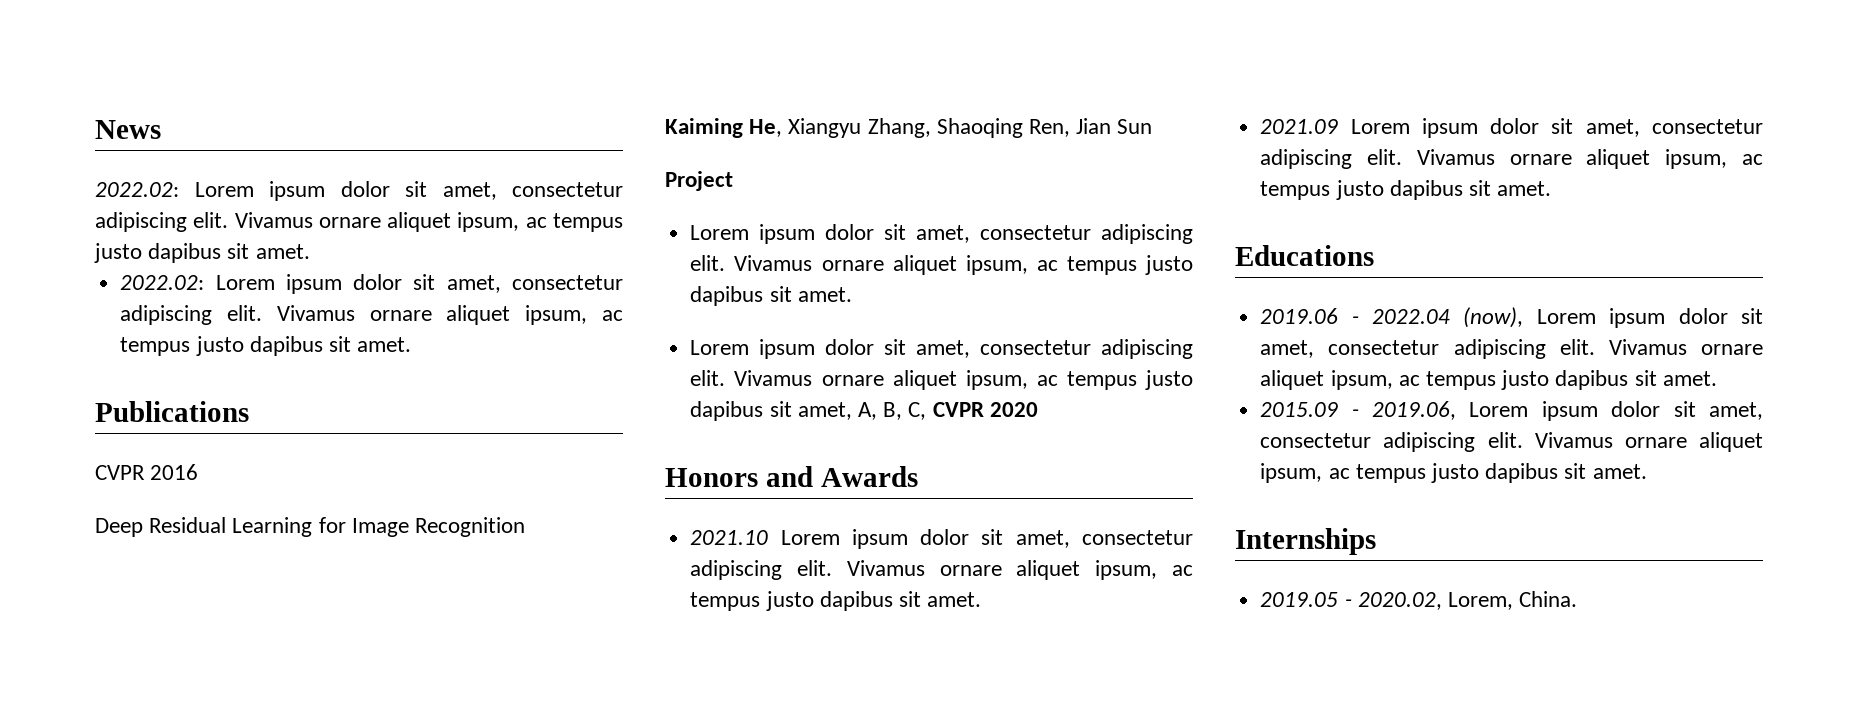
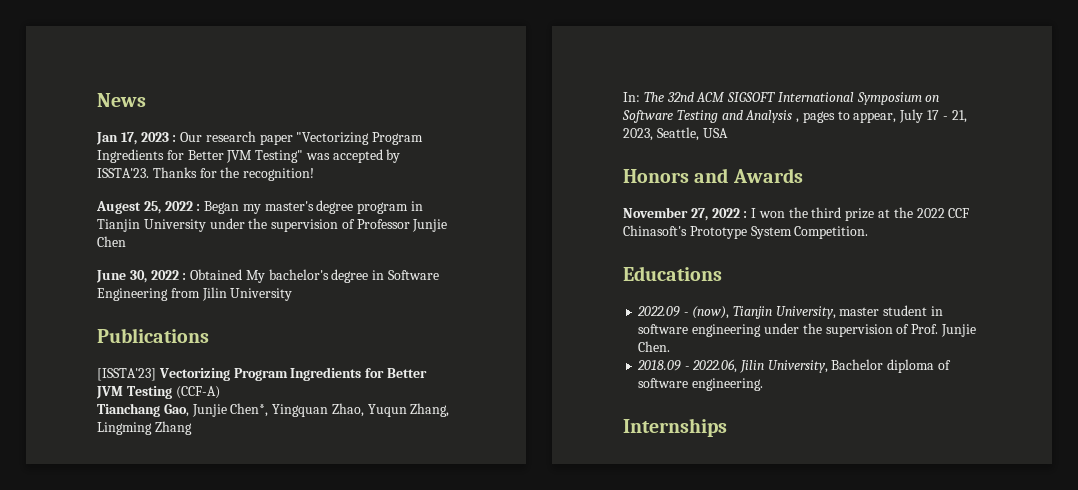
[95,181,623,201] [95,212,623,232] [94,243,310,263] [120,274,623,294] [120,305,623,325] [120,336,412,356] [95,401,249,422] [95,464,199,480] [95,517,526,537] [665,118,1153,138] [665,171,733,191] [690,224,1193,244] [690,255,1193,275] [690,286,852,306] [690,339,1193,359] [690,370,1193,390] [690,401,1038,421] [665,466,918,487] [690,529,1193,549] [690,560,1193,580] [690,591,982,611] [1260,118,1763,138] [1260,149,1763,169] [1260,180,1552,200] [1235,245,1374,266] [1260,307,1763,328] [1260,339,1763,359] [1260,370,1717,390] [1260,401,1763,421] [1260,432,1763,452] [1260,463,1647,483] [1235,528,1376,555] [1260,591,1578,610] 2022.02: Lorem ipsum dolor sit amet, consectetur adipiscing elit. Vivamus ornare aliquet ipsum, ac tempus justo dapibus sit amet. // 2022.02: Lorem ipsum dolor sit amet, consectetur adipiscing elit. Vivamus ornare aliquet ipsum, ac tempus justo dapibus sit amet. // Publications // CVPR 2016 // Deep Residual Learning for Image Recognition // Kaiming He, Xiangyu Zhang, Shaoqing Ren, Jian Sun // Project // Lorem ipsum dolor sit amet, consectetur adipiscing elit. Vivamus ornare aliquet ipsum, ac tempus justo dapibus sit amet. // Lorem ipsum dolor sit amet, consectetur adipiscing elit. Vivamus ornare aliquet ipsum, ac tempus justo dapibus sit amet, A, B, C, CVPR 2020 // Honors and Awards // 2021.10 Lorem ipsum dolor sit amet, consectetur adipiscing elit. Vivamus ornare aliquet ipsum, ac tempus justo dapibus sit amet. // 2021.09 Lorem ipsum dolor sit amet, consectetur adipiscing elit. Vivamus ornare aliquet ipsum, ac tempus justo dapibus sit amet. // Educations // 2019.06 - 2022.04 (now), Lorem ipsum dolor sit amet, consectetur adipiscing elit. Vivamus ornare aliquet ipsum, ac tempus justo dapibus sit amet. // 2015.09 - 2019.06, Lorem ipsum dolor sit amet, consectetur adipiscing elit. Vivamus ornare aliquet ipsum, ac tempus justo dapibus sit amet. // Internships // 2019.05 - 2020.02, Lorem, China. -> [96,131,424,145] [97,149,401,163] [97,167,315,181] [96,200,424,214] [97,218,448,232] [97,236,126,247] [96,269,440,283] [97,287,293,301] [97,328,209,343] [97,367,427,381] [96,386,220,399] [97,403,450,417] [97,421,192,435] [623,92,940,105] [622,109,967,123] [623,127,728,141] [623,168,803,183] [623,207,970,221] [623,225,869,239] [623,266,722,281] [637,305,943,319] [638,323,976,337] [638,341,671,352] [637,359,951,373] [638,378,764,391] [623,418,727,437] Jan 17, 2023 : Our research paper "Vectorizing Program Ingredients for Better JVM Testing" was accepted by ISSTA'23. Thanks for the recognition! // Augest 25, 2022 : Began my master's degree program in Tianjin University under the supervision of Professor Junjie Chen // June 30, 2022 : Obtained My bachelor's degree in Software Engineering from Jilin University // Publications // [ISSTA'23] Vectorizing Program Ingredients for Better JVM Testing (CCF-A) // Tianchang Gao, Junjie Chen*, Yingquan Zhao, Yuqun Zhang, Lingming Zhang // In: The 32nd ACM SIGSOFT International Symposium on Software Testing and Analysis , pages to appear, July 17 - 21, 2023, Seattle, USA // Honors and Awards // November 27, 2022 : I won the third prize at the 2022 CCF Chinasoft's Prototype System Competition. // Educations // 2022.09 - (now), Tianjin University, master student in software engineering under the supervision of Prof. Junjie Chen. // 2018.09 - 2022.06, Jilin University, Bachelor diploma of software engineering. // Internships

